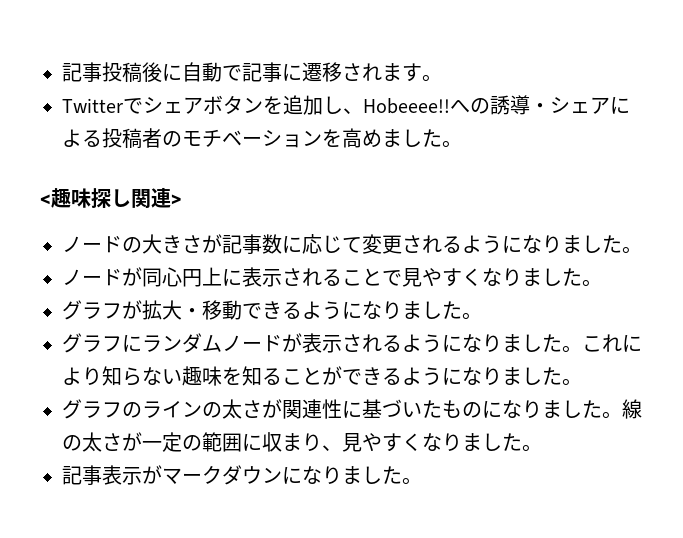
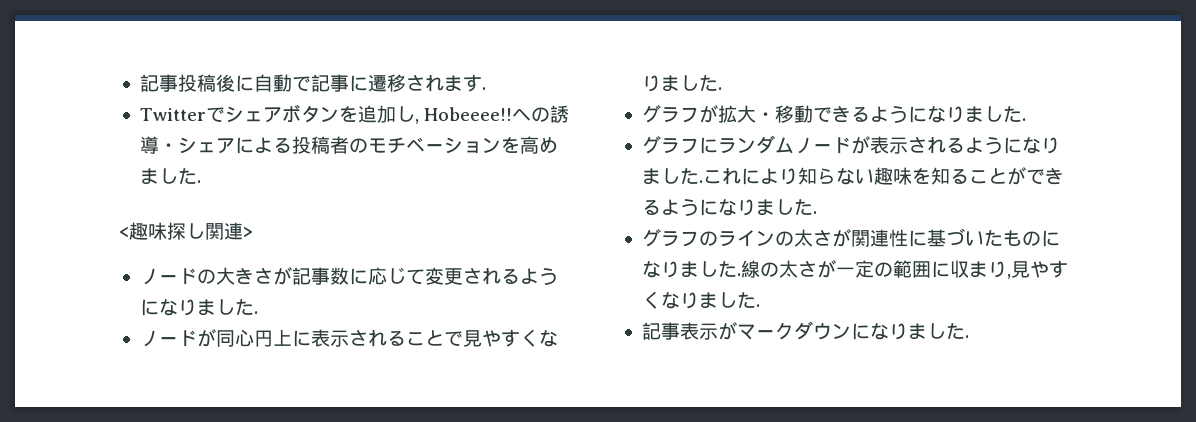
[422,74,442,82] 。 -> [481,87,486,90] .
[343,108,363,114] 、 -> [414,119,419,124] ,
[442,140,462,148] 。 -> [196,180,201,183] .
[622,246,642,254] 。 -> [253,311,258,314] .
[582,279,602,287] 。 -> [717,87,722,90] .
[462,312,482,320] 。 -> [1021,118,1026,121] .
[562,345,582,353] 。 -> [698,180,703,183] .
[562,378,582,386] 。 -> [812,211,817,214] .
[602,411,622,419] 。 -> [736,273,741,276] .
[322,433,542,452] 、見やすくなりました。 -> [1006,260,1068,279] [641,291,760,309] ,見やすくなりました.
[402,477,422,485] 。 -> [964,335,969,338] .

